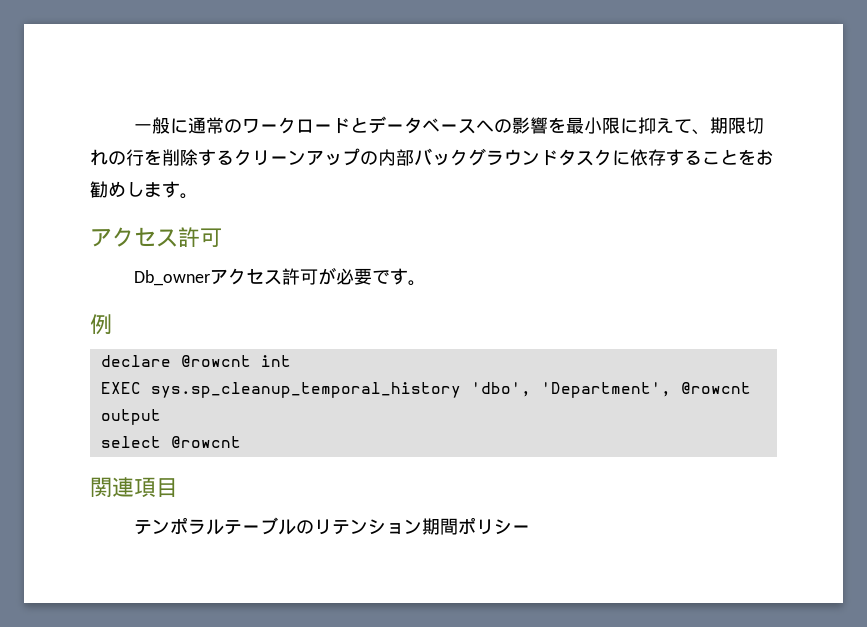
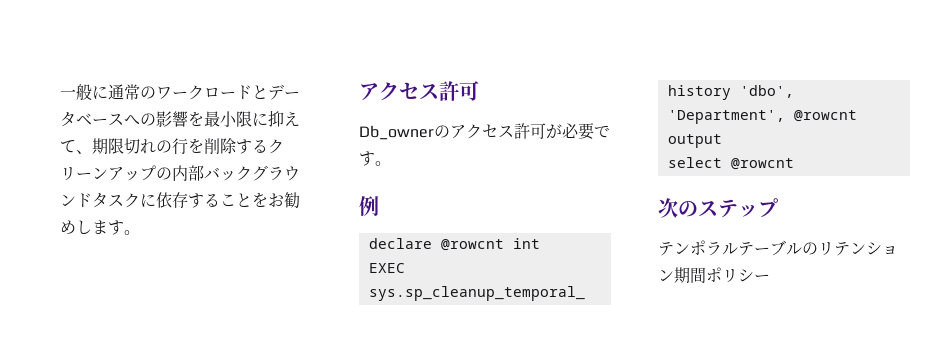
(210, 278) none -> [434,125,450,138] の
[90,477,178,498] 関連項目 -> [658,198,778,218] 次のステップ

